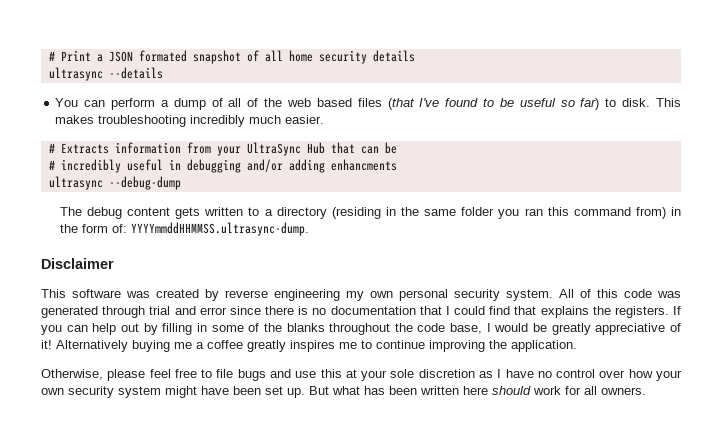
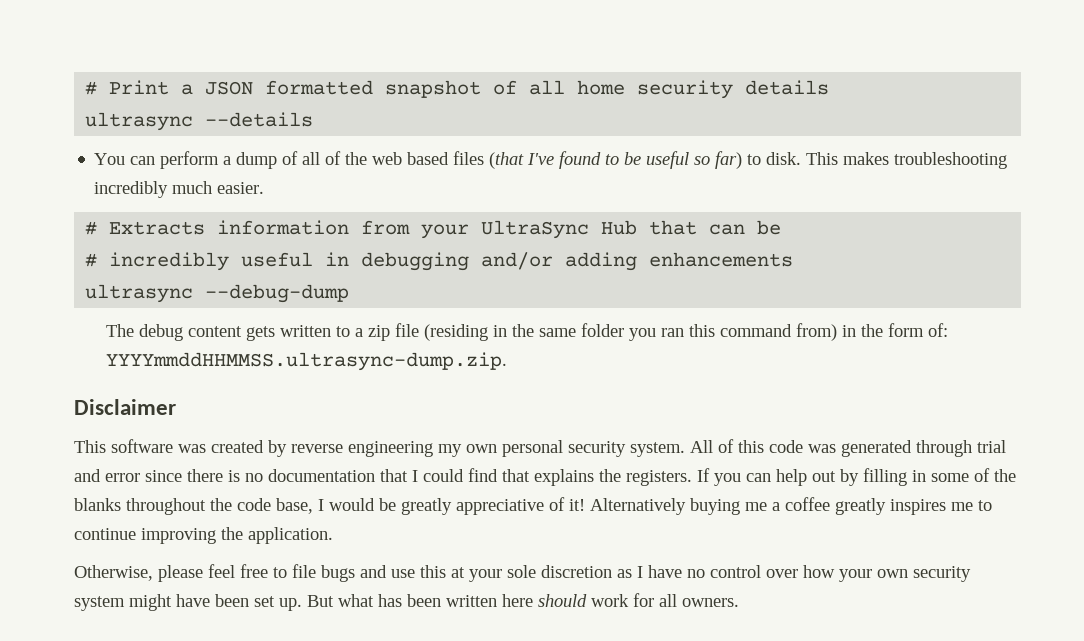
[138,50,187,62] formated -> [265,80,374,95] formatted
[330,159,397,171] enhancments -> [649,252,794,267] enhancements
[276,207,327,219] directory -> [368,323,420,341] zip file
[130,222,309,236] YYYYmmddHHMMSS.ultrasync-dump. -> [106,352,508,371] YYYYmmddHHMMSS.ultrasync-dump.zip.

